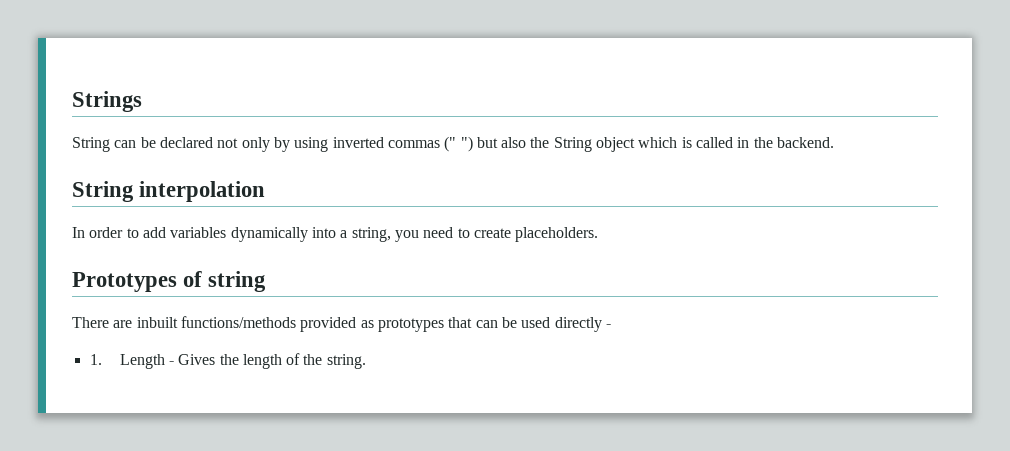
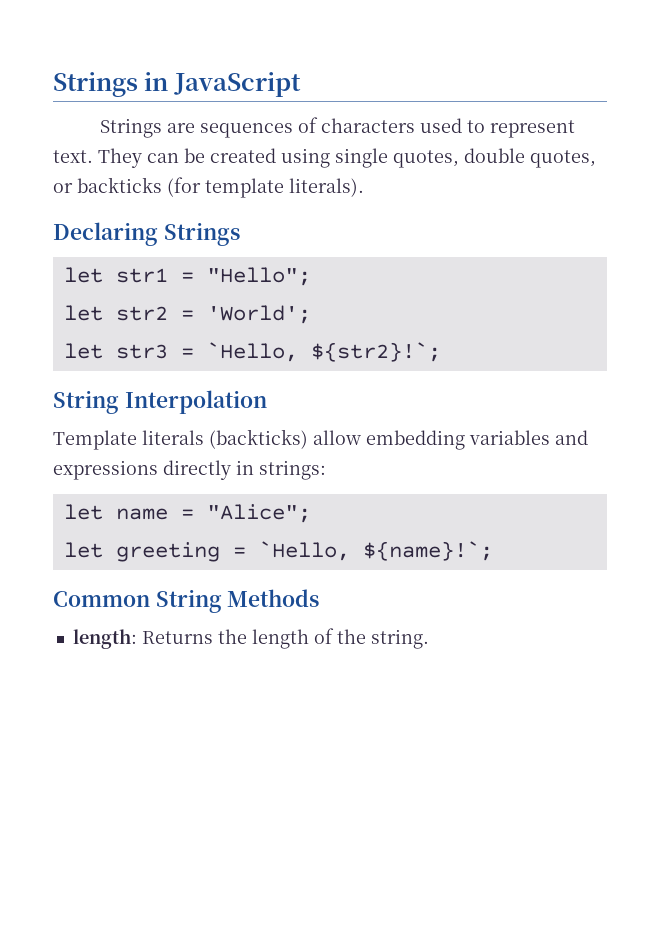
[72,91,142,112] [72,136,835,152] [72,181,266,202] [72,227,599,242] [72,271,267,292] [72,316,611,332] [89,354,216,369] Strings // String can be declared not only by using inverted commas (" ") but also the String object which is called in the backend. // String interpolation // In order to add variables dynamically into a string, you need to create placeholders. // Prototypes of string // There are inbuilt functions/methods provided as prototypes that can be used directly - // 1. Length - Gives -> [53,72,301,97] [99,117,575,138] [53,148,596,168] [53,177,364,198] [53,222,240,246] [63,267,311,286] [63,305,311,324] [63,342,441,362] [53,390,267,414] [53,429,588,450] [53,460,326,480] [63,504,311,523] [63,541,493,562] [53,589,320,613] [72,629,213,649] Strings in JavaScript // Strings are sequences of characters used to represent text. They can be created using single quotes, double quotes, or backticks (for template literals). // Declaring Strings // let str1 = "Hello"; // let str2 = 'World'; // let str3 = `Hello, ${str2}!`; // String Interpolation // Template literals (backticks) allow embedding variables and expressions directly in strings: // let name = "Alice"; // let greeting = `Hello, ${name}!`; // Common String Methods // length: Returns

